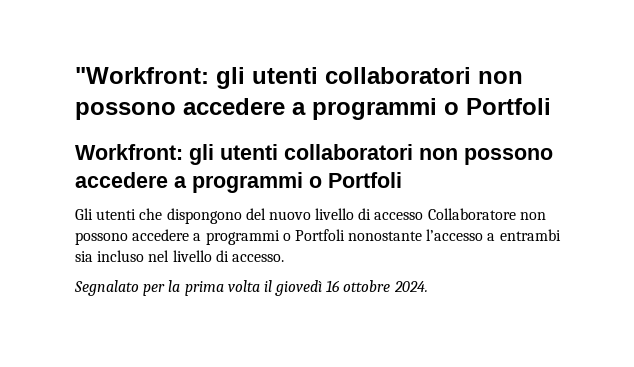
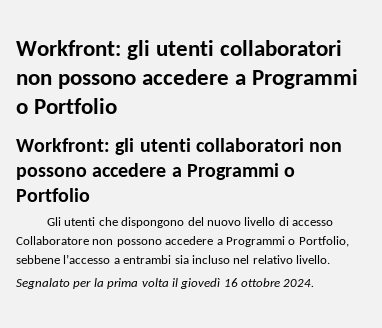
[75,67,523,89] [75,98,551,120] [75,144,553,165] [75,172,402,193] "Workfront: gli utenti collaboratori non possono accedere a programmi o Portfoli // Workfront: gli utenti collaboratori non possono accedere a programmi o Portfoli -> [16,40,343,60] [16,69,359,89] [16,98,118,114] [16,138,343,155] [16,163,296,180] [16,188,90,202] Workfront: gli utenti collaboratori non possono accedere a Programmi o Portfolio // Workfront: gli utenti collaboratori non possono accedere a Programmi o Portfolio
[205,229,423,245] programmi o Portfoli nonostante -> [225,236,349,247] [16,255,60,264] Programmi o Portfolio, sebbene
[172,250,284,262] livello di accesso. -> [252,255,330,264] relativo livello.

